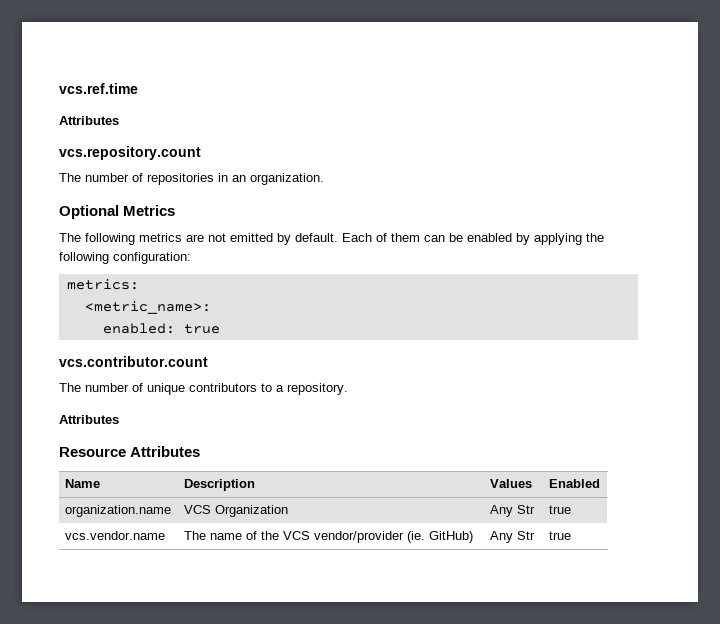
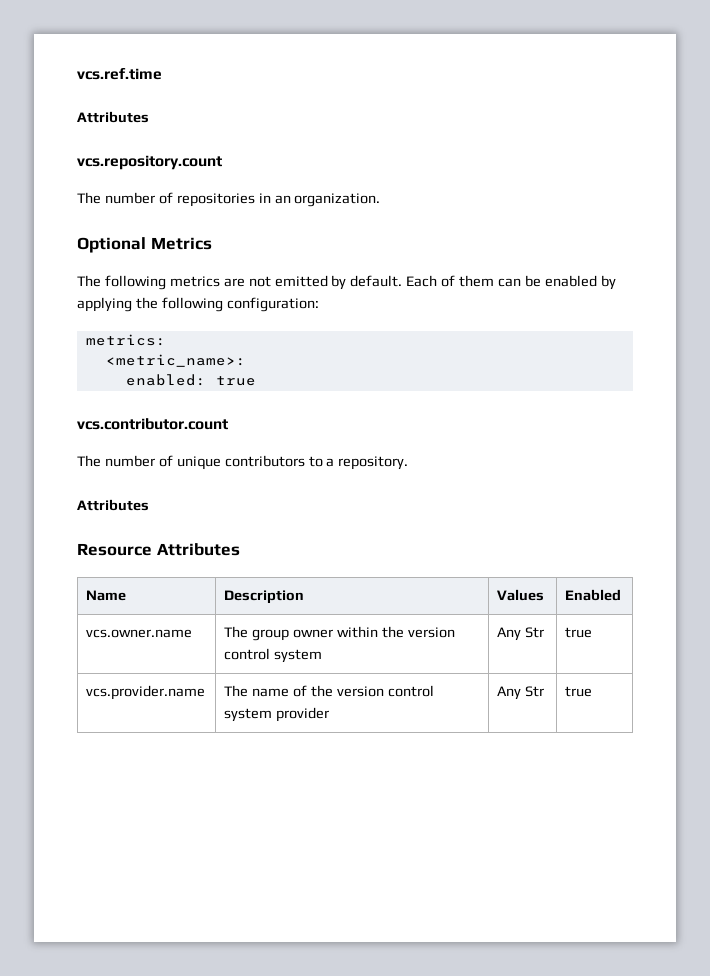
[65,505,172,517] [184,505,289,517] organization.name | VCS Organization -> [86,629,193,638] [224,626,455,641] [224,648,323,663] vcs.owner.name | The group owner within the version control system
[65,531,166,540] vcs.vendor.name -> [86,685,206,700] vcs.provider.name
[283,531,474,543] VCS vendor/provider (ie. GitHub) -> [337,685,434,697] [224,707,330,722] version control system provider

